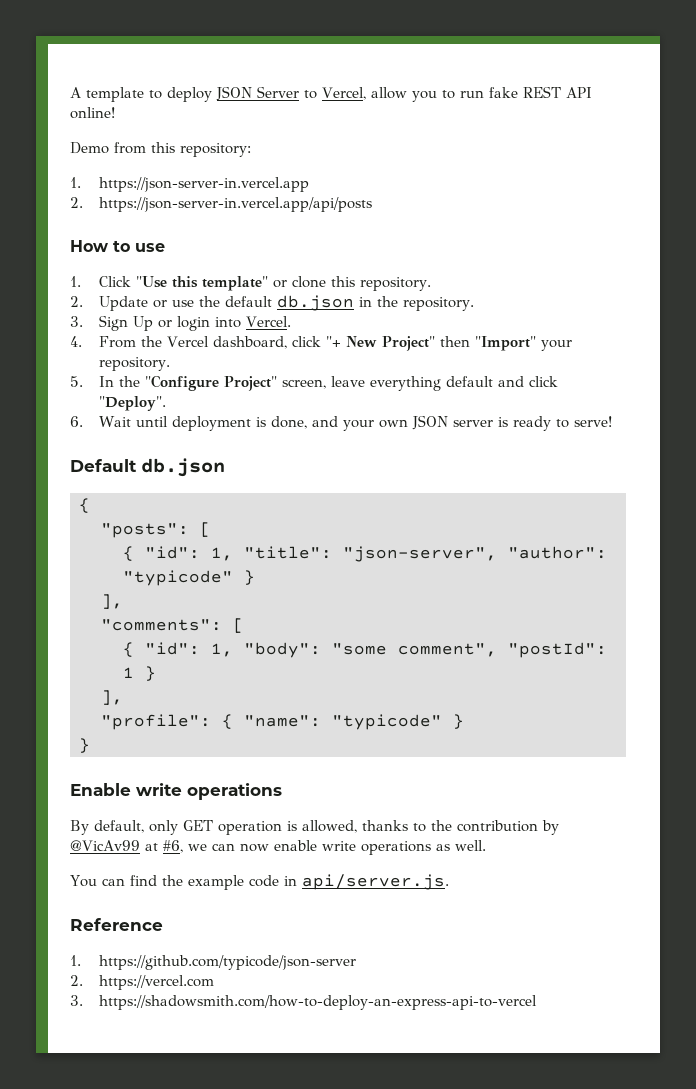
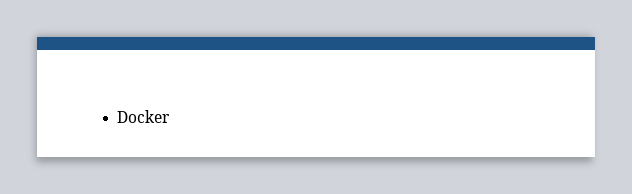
[70,86,592,102] [70,107,115,119] [70,142,251,157] [70,177,309,192] [70,197,372,212] [70,240,165,252] [70,276,431,291] [70,295,474,311] [70,315,291,331] [70,336,572,351] [98,357,170,371] [70,375,558,391] [98,396,166,411] [70,415,612,431] [70,458,225,477] [79,498,90,513] [101,522,211,538] [123,546,607,562] [123,570,255,586] [101,594,123,609] [101,618,244,633] [123,642,607,658] [123,666,156,681] [101,690,123,705] [101,714,464,730] [79,738,90,753] [70,783,282,800] [70,820,559,835] [70,840,486,855] [70,874,449,890] [70,918,163,931] [70,955,356,970] [70,975,214,990] [70,995,537,1010] A template to deploy JSON Server to Vercel, allow you to run fake REST API online! // Demo from this repository: // 1. https://json-server-in.vercel.app // 2. https://json-server-in.vercel.app/api/posts // How to use // 1. Click "Use this template" or clone this repository. // 2. Update or use the default db.json in the repository. // 3. Sign Up or login into Vercel. // 4. From the Vercel dashboard, click "+ New Project" then "Import" your repository. // 5. In the "Configure Project" screen, leave everything default and click "Deploy". // 6. Wait until deployment is done, and your own JSON server is ready to serve! // Default db.json // { // "posts": [ // { "id": 1, "title": "json-server", "author": "typicode" } // ], // "comments": [ // { "id": 1, "body": "some comment", "postId": 1 } // ], // "profile": { "name": "typicode" } // } // Enable write operations // By default, only GET operation is allowed, thanks to the contribution by @VicAv99 at #6, we can now enable write operations as well. // You can find the example code in api/server.js. // Reference // 1. https://github.com/typicode/json-server // 2. https://vercel.com // 3. https://shadowsmith.com/how-to-deploy-an-express-api-to-vercel -> [117,110,171,123] Docker

